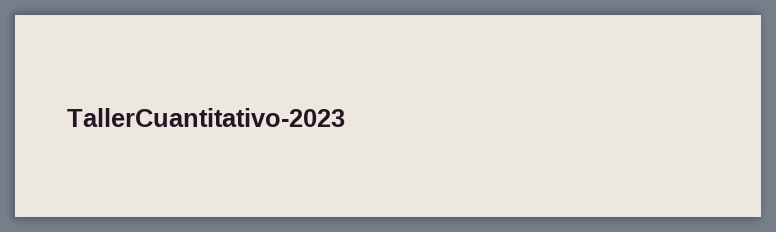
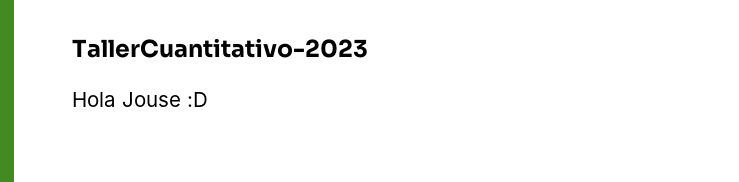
(345, 117) none -> [72,92,208,107] // Hola Jouse :D

